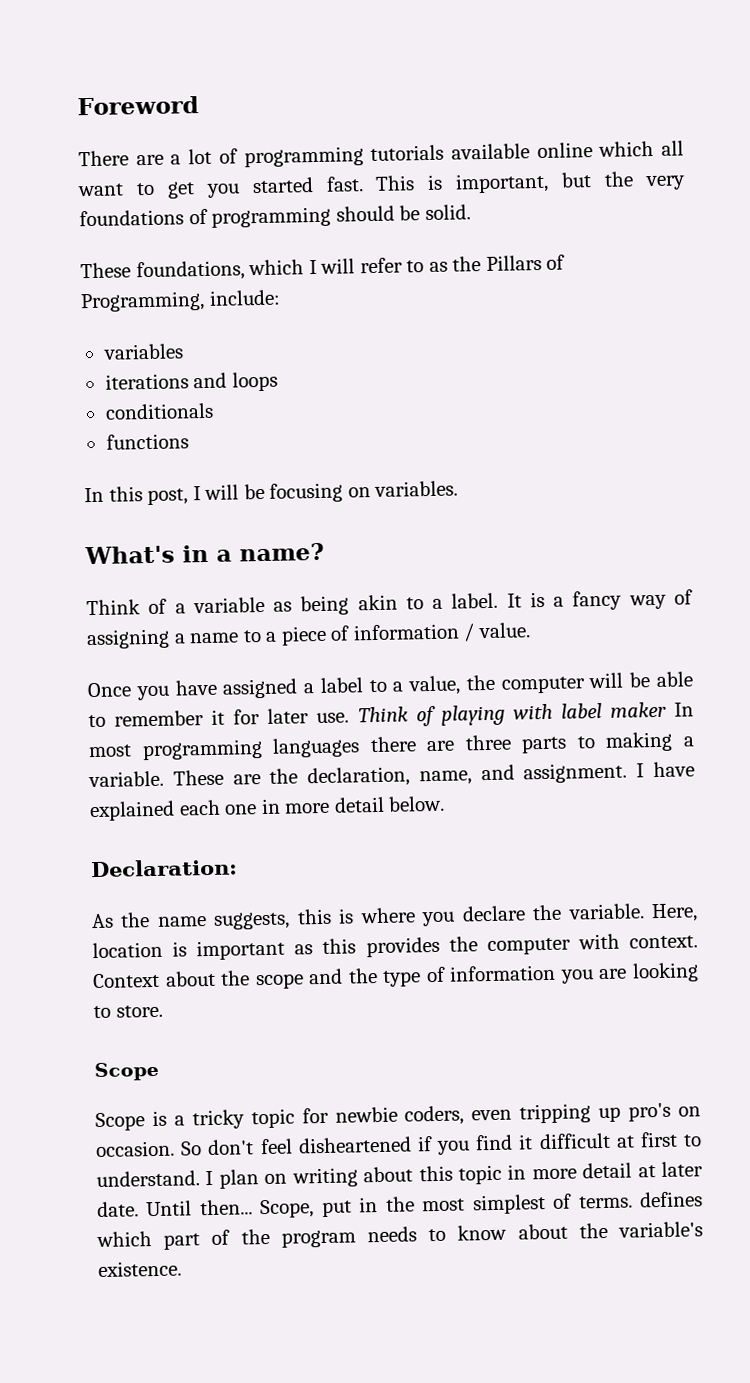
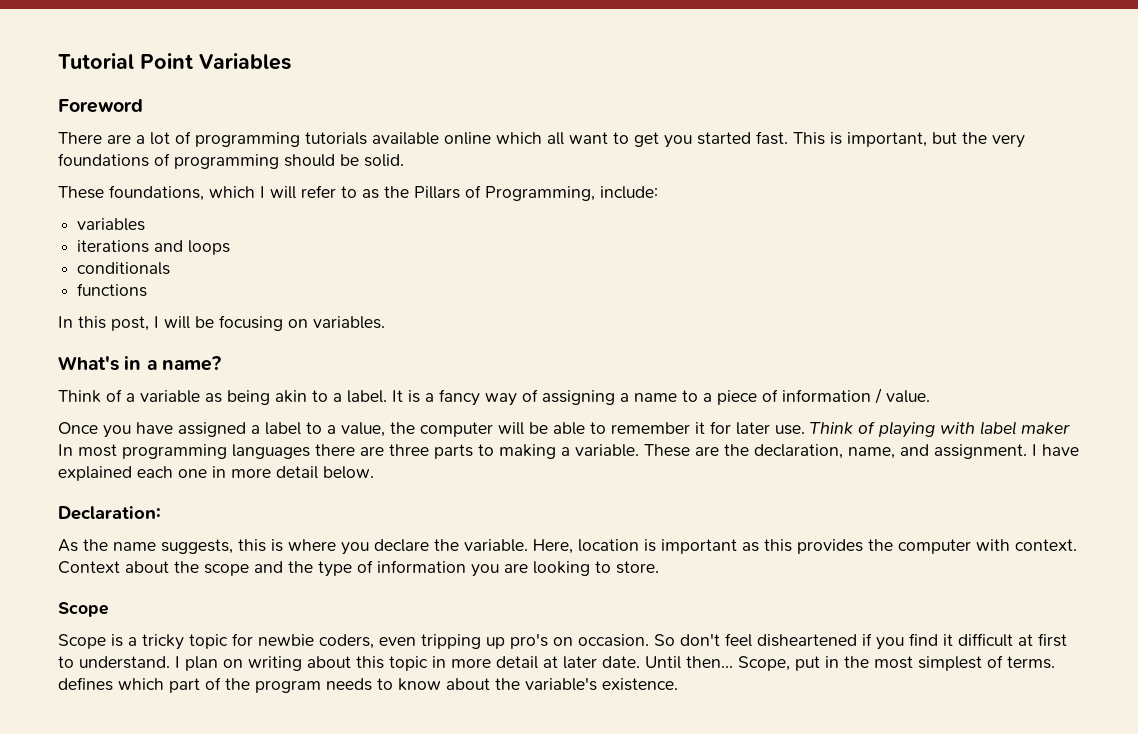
(77, 106) none -> [58,53,291,70] Tutorial Point Variables //

